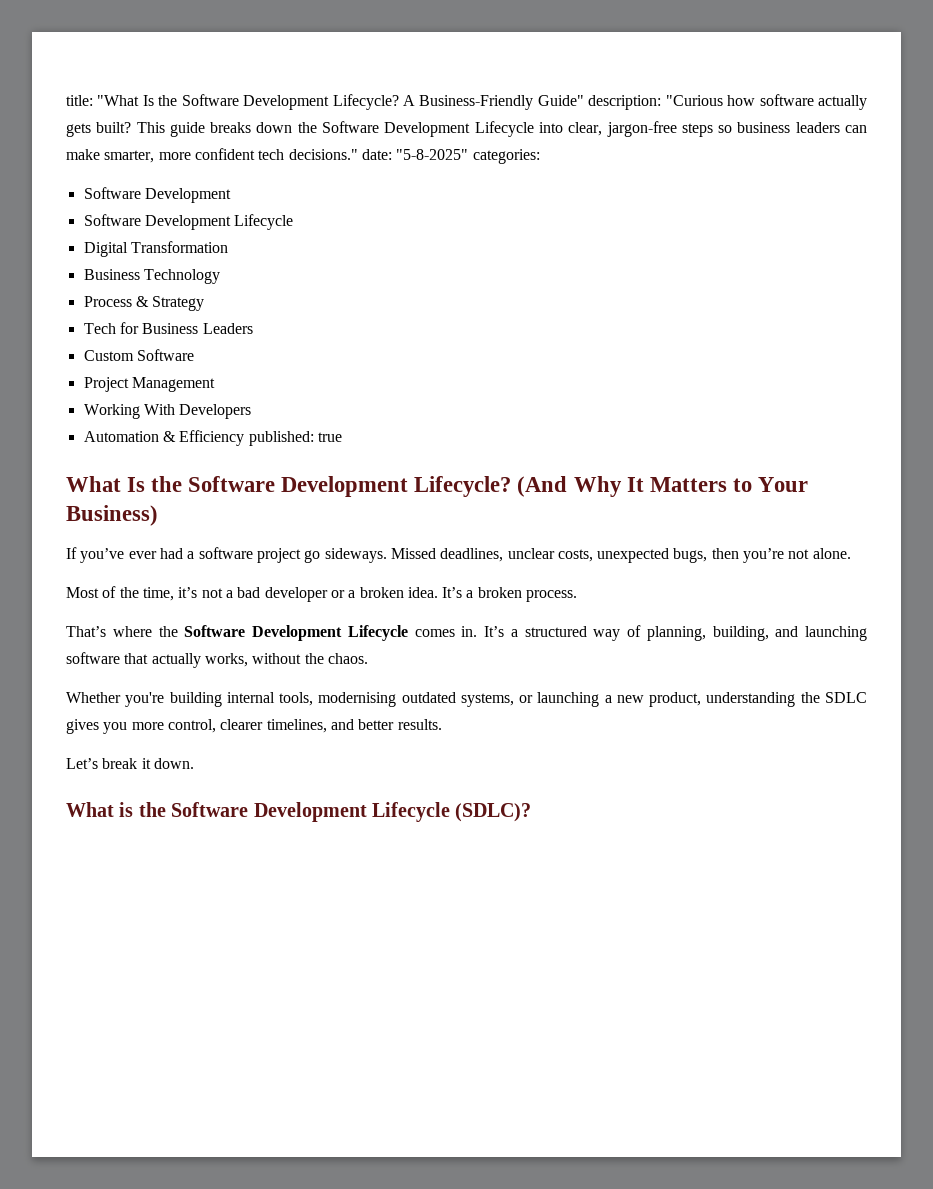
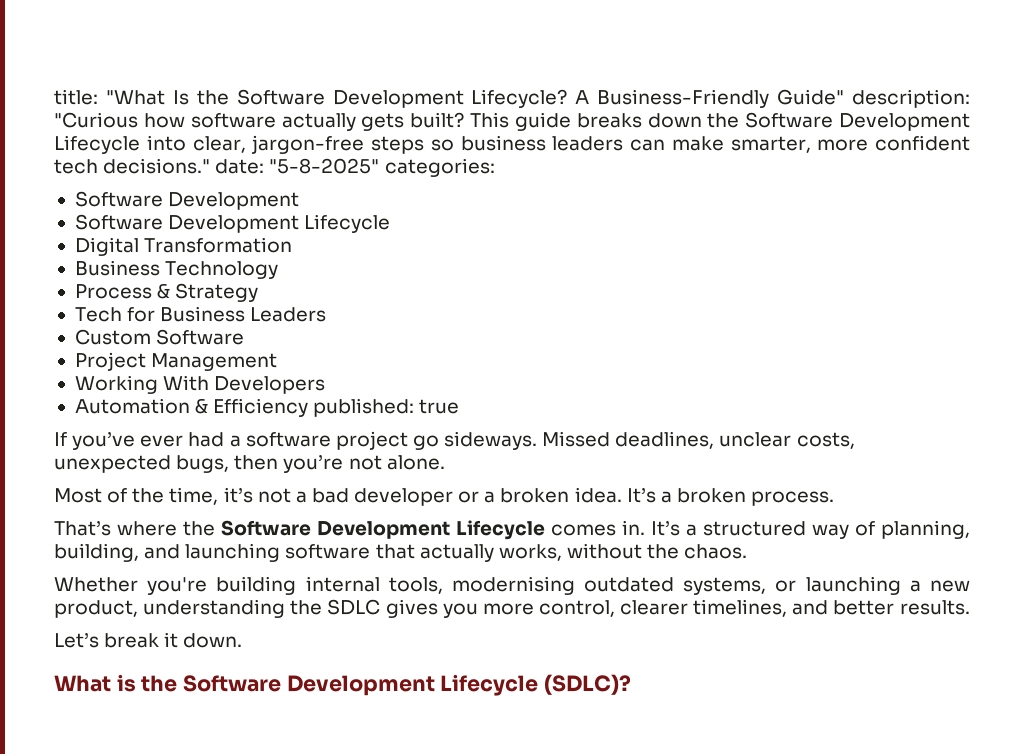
[66,476,808,497] [66,505,158,526] // What Is the Software Development Lifecycle? (And Why It Matters to Your Business) -> (460, 406) none

